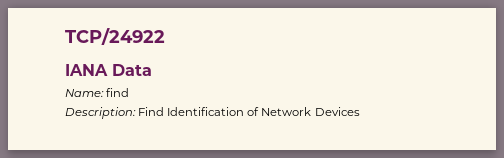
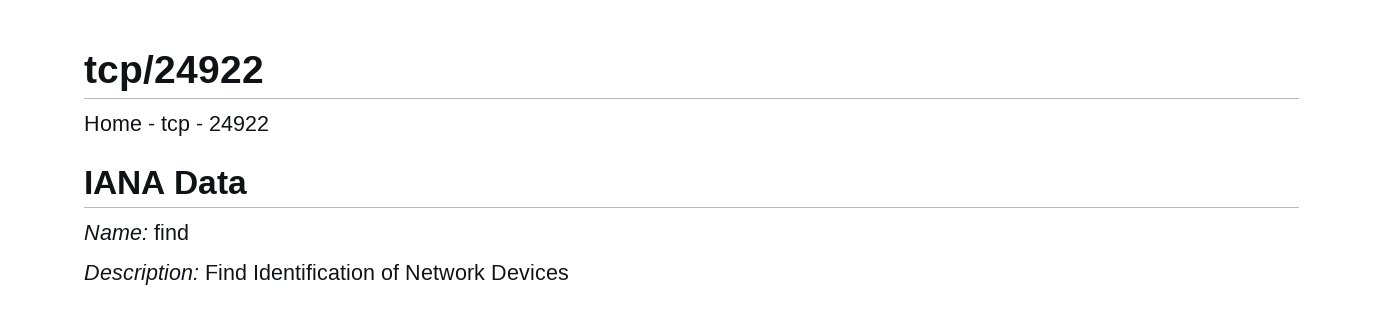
[65,28,165,45] TCP/24922 -> [84,55,264,91] [84,116,269,136] tcp/24922 // Home - tcp - 24922

